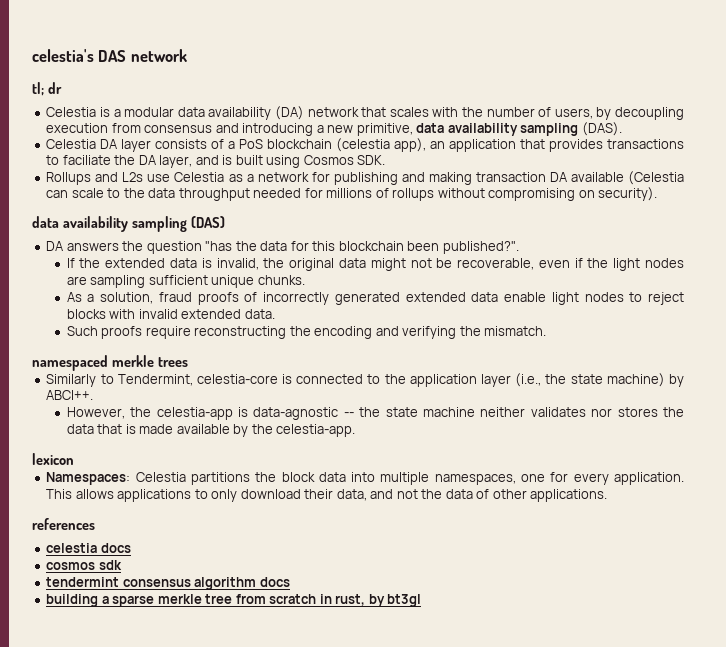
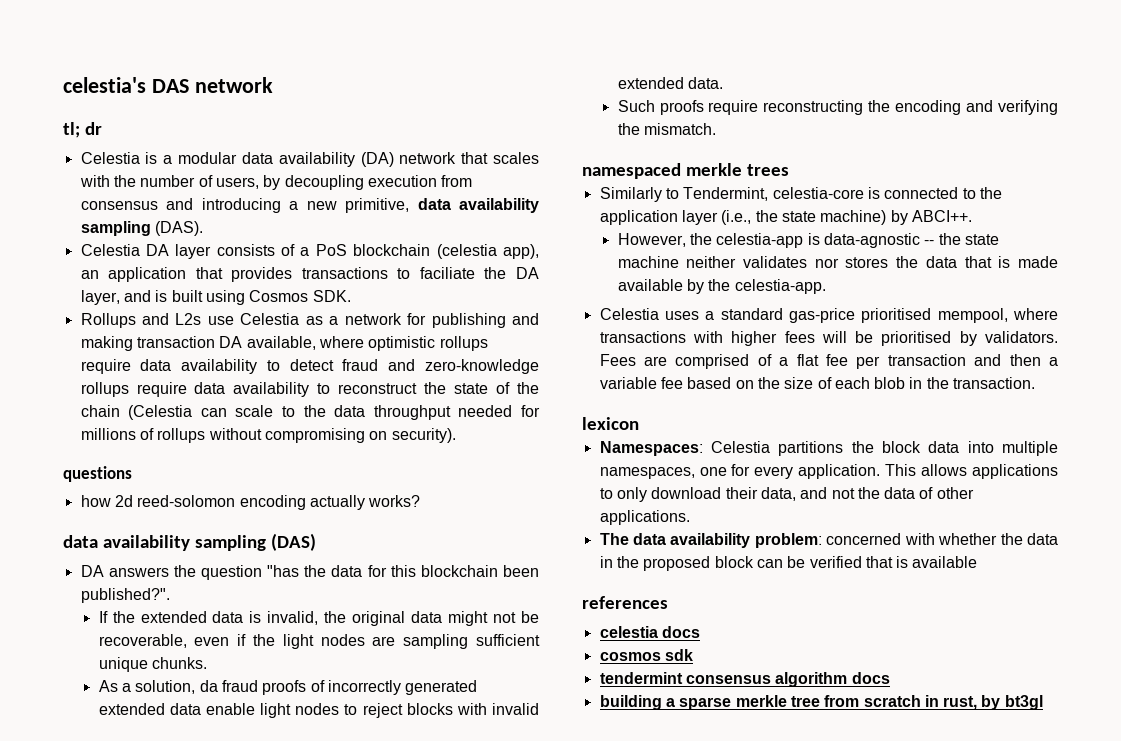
[570,172,624,182] available -> [246,336,488,351] [80,359,539,374] [80,382,539,397] [80,405,120,417] available, where optimistic rollups require data availability to detect fraud and zero-knowledge rollups require data availability to reconstruct the state of the chain
(658, 194) none -> [63,466,132,482] [80,495,421,510] // questions // how 2d reed-solomon encoding actually works?
(154, 298) none -> [199,680,218,692] da
(356, 430) none -> [599,308,1058,323] [599,331,1058,346] [599,354,1058,369] [599,377,1036,389] // Celestia uses a standard gas-price prioritised mempool, where transactions with higher fees will be prioritised by validators. Fees are comprised of a flat fee per transaction and then a variable fee based on the size of each blob in the transaction.
(608, 495) none -> [599,533,1058,548] [599,556,978,571] // The data availability problem: concerned with whether the data in the proposed block can be verified that is available

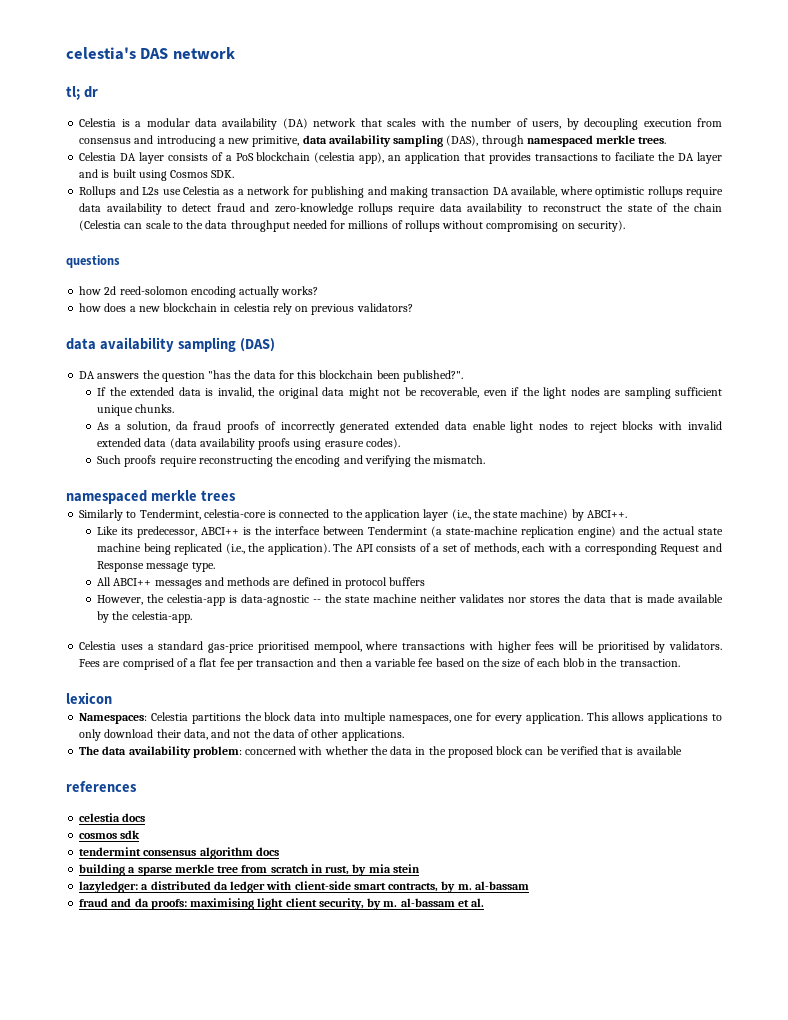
[154,221,203,236] (DAS). -> [446,135,667,147] (DAS), through namespaced merkle trees.
[80,290,120,305] layer, -> [696,152,722,164] layer
(421, 501) none -> [79,303,413,315] // how does a new blockchain in celestia rely on previous validators?
[687,77,723,89] data. -> [144,438,400,450] data (data availability proofs using erasure codes).
(972, 216) none -> [97,526,723,538] [97,543,722,555] [97,561,215,572] [97,577,426,589] // Like its predecessor, ABCI++ is the interface between Tendermint (a state-machine replication engine) and the actual state machine being replicated (i.e., the application). The API consists of a set of methods, each with a corresponding Request and Response message type. // All ABCI++ messages and methods are defined in protocol buffers
[1004,695,1043,710] bt3gl -> [368,864,420,873] [79,881,529,893] [79,898,485,910] mia stein // lazyledger: a distributed da ledger with client-side smart contracts, by m. al-bassam // fraud and da proofs: maximising light client security, by m. al-bassam et al.

